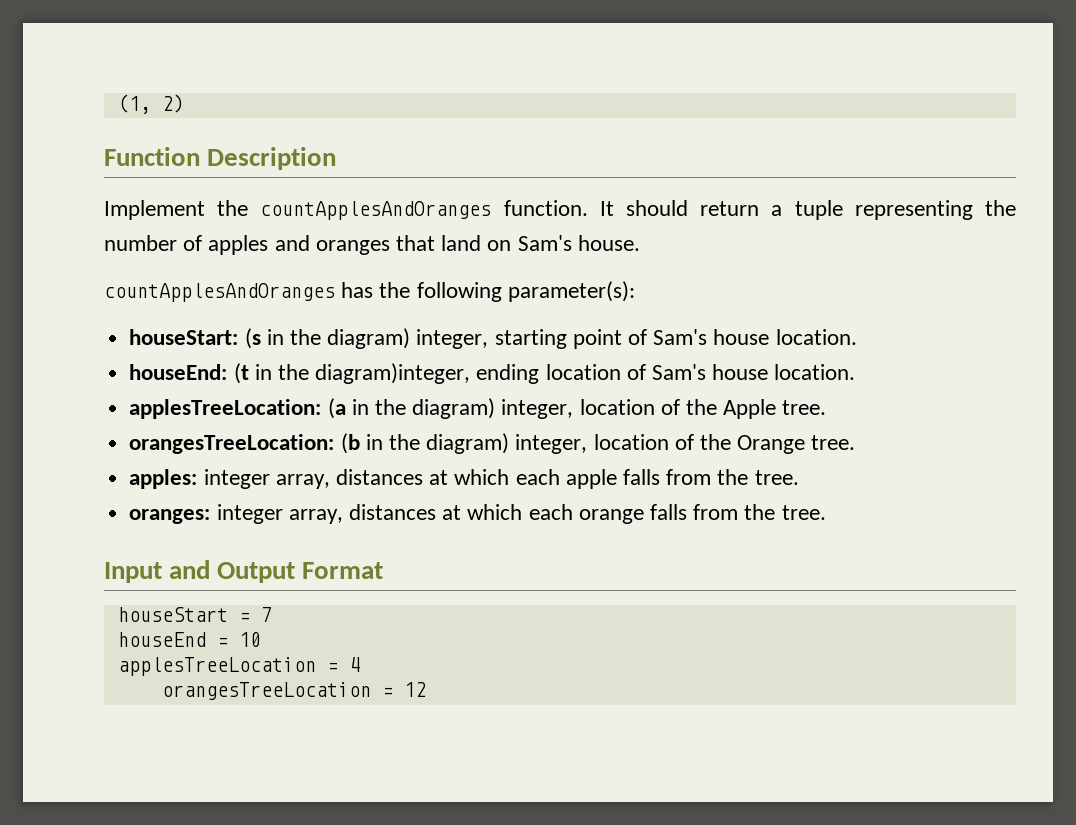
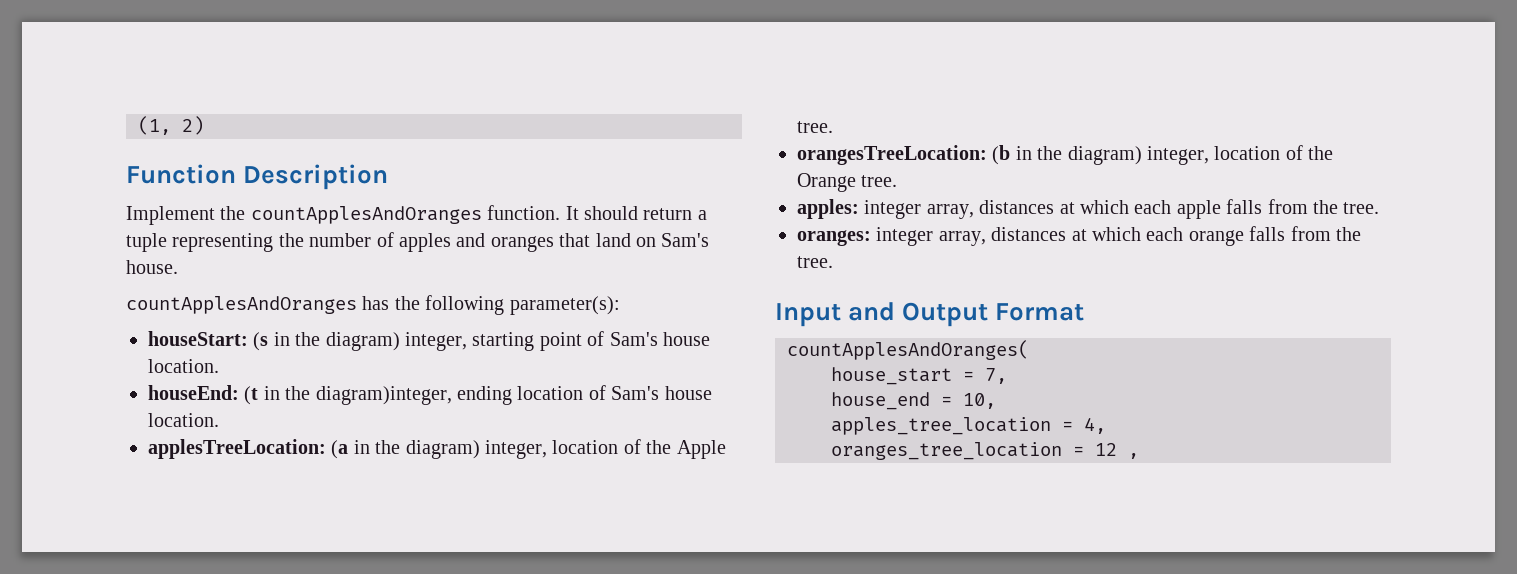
[117,607,272,622] [117,632,261,647] [117,657,360,676] [161,682,371,700] houseStart = 7 // houseEnd = 10 // applesTreeLocation = 4 // orangesTreeLocation -> [787,340,1029,360] [831,367,1007,385] [831,392,996,410] [831,417,1106,435] [831,442,1062,460] countApplesAndOranges( // house_start = 7, // house_end = 10, // apples_tree_location = 4, // oranges_tree_location
(426, 689) none -> [1128,453,1139,459] ,

